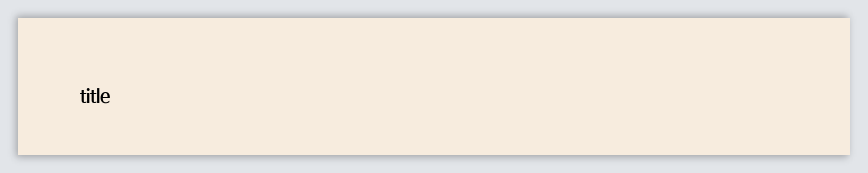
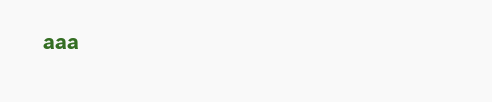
[80,88,110,104] title -> [43,38,79,49] aaa

